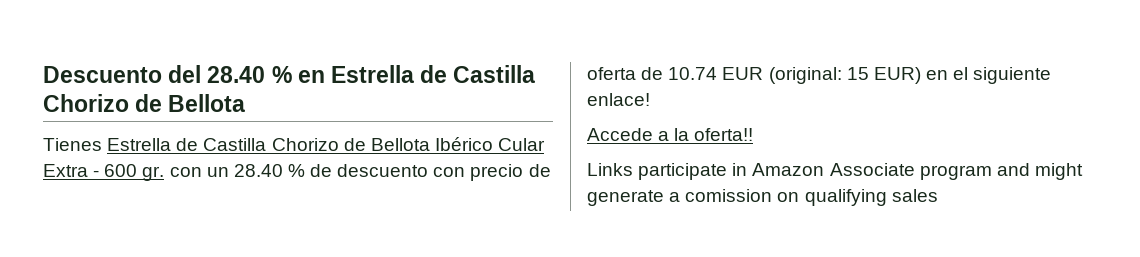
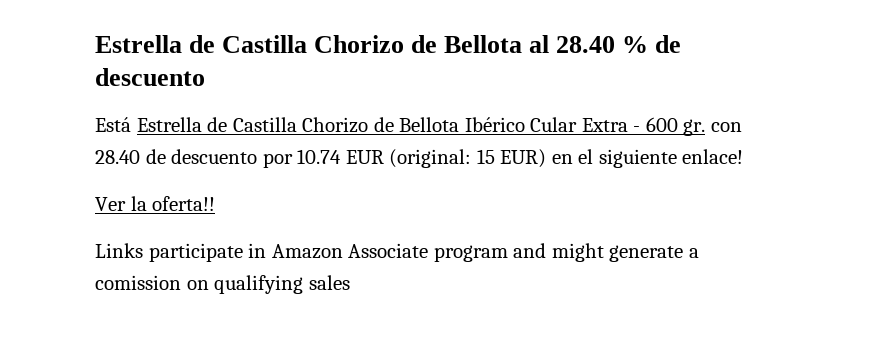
[43,65,536,83] [43,94,246,112] [43,138,102,151] Descuento del 28.40 % en Estrella de Castilla Chorizo de Bellota // Tienes -> [95,35,682,53] [95,68,205,86] [95,117,131,132] Estrella de Castilla Chorizo de Bellota al 28.40 % de descuento // Está
[206,164,551,181] [587,67,664,80] un 28.40 % de descuento con precio de oferta de -> [95,149,293,168] 28.40 de descuento por
[587,128,670,141] Accede a -> [95,197,126,211] Ver

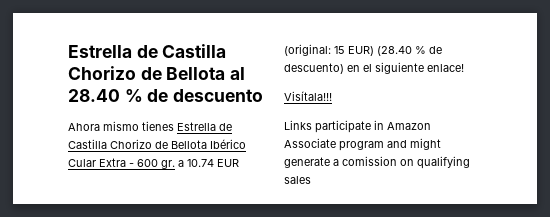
[95,117,131,132] Está -> [68,121,174,131] Ahora mismo tienes
[710,122,742,132] [95,149,293,168] con 28.40 de descuento por -> [178,160,184,167] a
(547, 158) none -> [377,46,442,56] [284,63,344,74] (28.40 % de descuento)
[95,196,216,211] Ver la oferta!! -> [284,91,332,101] Visítala!!!

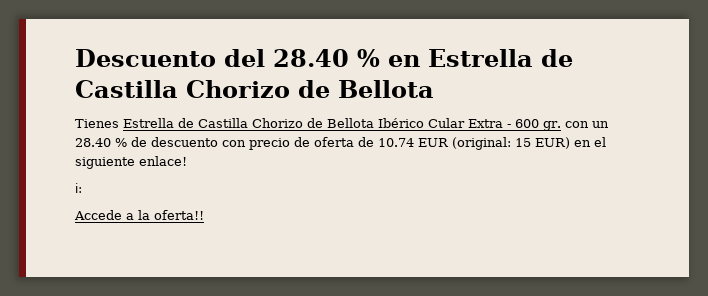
[68,44,227,58] [68,66,246,80] [68,89,264,102] [68,121,174,131] Estrella de Castilla Chorizo de Bellota al 28.40 % de descuento // Ahora mismo tienes -> [75,49,573,67] [75,80,434,98] [75,119,119,128] Descuento del 28.40 % en Estrella de Castilla Chorizo de Bellota // Tienes
[178,160,184,167] a -> [564,121,609,128] [75,137,374,150] con un 28.40 % de descuento con precio de oferta de
[377,46,442,56] [284,63,344,74] (28.40 % de descuento) -> (570, 143) none
[284,91,332,101] [284,120,431,133] [284,138,441,151] [284,156,470,169] [284,176,311,184] Visítala!!! // Links participate in Amazon Associate program and might generate a comission on qualifying sales -> [75,183,82,193] [74,210,204,220] ℹ: // Accede a la oferta!!

